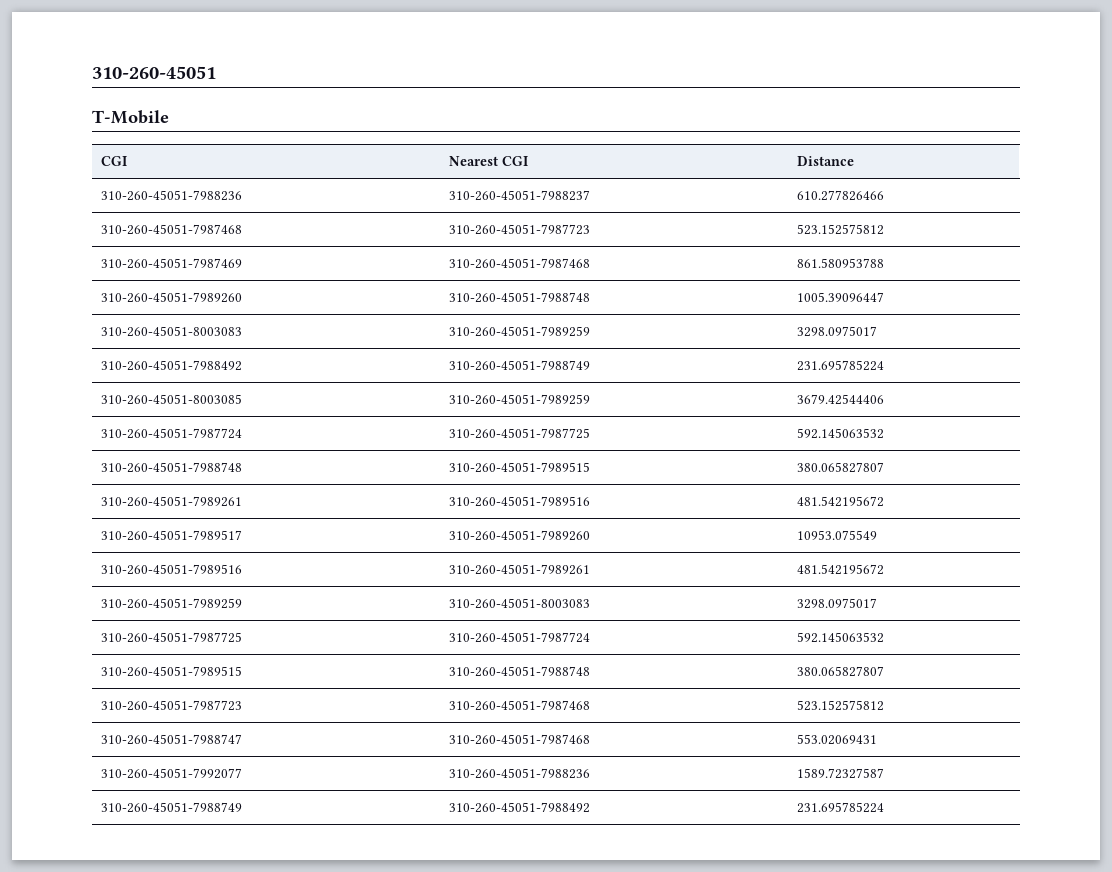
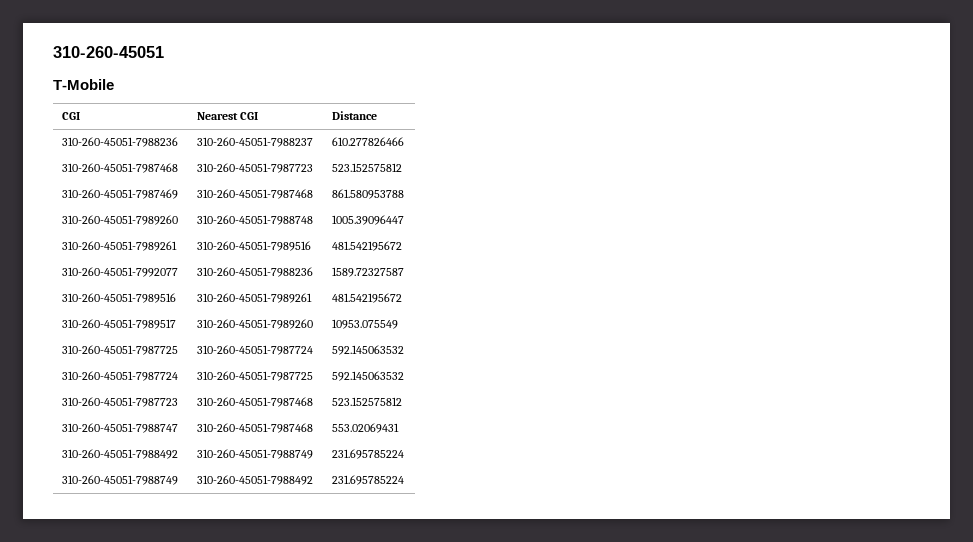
[100,326,242,337] [448,326,590,337] [796,326,877,337] [100,360,242,371] [448,360,590,371] [796,360,884,371] [100,394,242,405] [448,394,590,405] [796,394,884,405] [100,428,242,439] [448,428,590,439] [796,428,884,439] [100,462,242,473] [448,462,590,473] [796,462,884,473] [100,496,242,507] [448,496,590,507] [796,496,884,507] [100,530,242,541] [448,530,590,541] [796,530,877,540] [100,564,242,575] [448,564,590,575] [796,564,884,575] [100,598,242,609] [448,598,590,609] [796,598,877,609] 310-260-45051-8003083 | 310-260-45051-7989259 | 3298.0975017 // 310-260-45051-7988492 | 310-260-45051-7988749 | 231.695785224 // 310-260-45051-8003085 | 310-260-45051-7989259 | 3679.42544406 // 310-260-45051-7987724 | 310-260-45051-7987725 | 592.145063532 // 310-260-45051-7988748 | 310-260-45051-7989515 | 380.065827807 // 310-260-45051-7989261 | 310-260-45051-7989516 | 481.542195672 // 310-260-45051-7989517 | 310-260-45051-7989260 | 10953.075549 // 310-260-45051-7989516 | 310-260-45051-7989261 | 481.542195672 // 310-260-45051-7989259 | 310-260-45051-8003083 | 3298.0975017 -> [62,241,178,251] [197,241,312,251] [332,241,403,251] [62,267,179,277] [197,267,314,277] [332,267,405,277] [62,293,177,303] [197,293,313,303] [332,293,403,303] [62,319,177,329] [197,319,314,329] [332,319,399,329] 310-260-45051-7989261 | 310-260-45051-7989516 | 481.542195672 // 310-260-45051-7992077 | 310-260-45051-7988236 | 1589.72327587 // 310-260-45051-7989516 | 310-260-45051-7989261 | 481.542195672 // 310-260-45051-7989517 | 310-260-45051-7989260 | 10953.075549
[100,666,242,677] [448,666,590,677] [796,666,884,677] 310-260-45051-7989515 | 310-260-45051-7988748 | 380.065827807 -> [62,371,179,381] [197,371,314,381] [332,371,405,381] 310-260-45051-7987724 | 310-260-45051-7987725 | 592.145063532
[100,768,242,779] [448,768,590,779] [796,768,884,779] 310-260-45051-7992077 | 310-260-45051-7988236 | 1589.72327587 -> [62,449,179,459] [197,449,314,459] [332,449,405,459] 310-260-45051-7988492 | 310-260-45051-7988749 | 231.695785224

